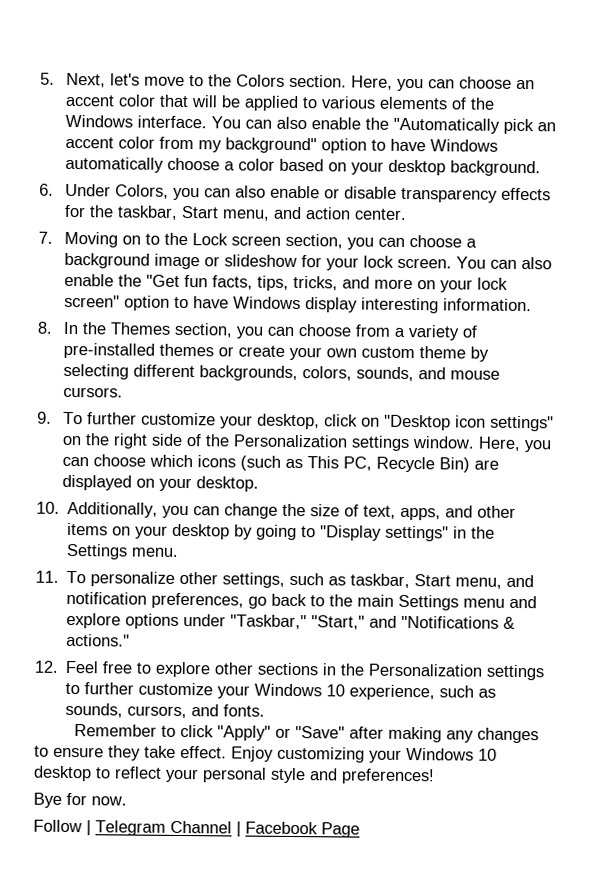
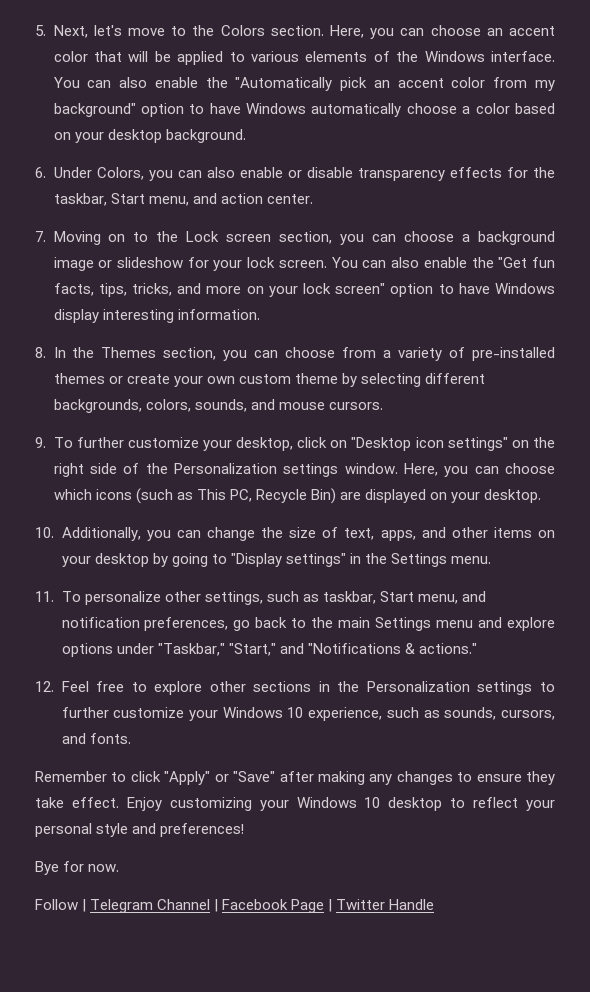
(360, 830) none -> [328,899,435,912] | Twitter Handle

